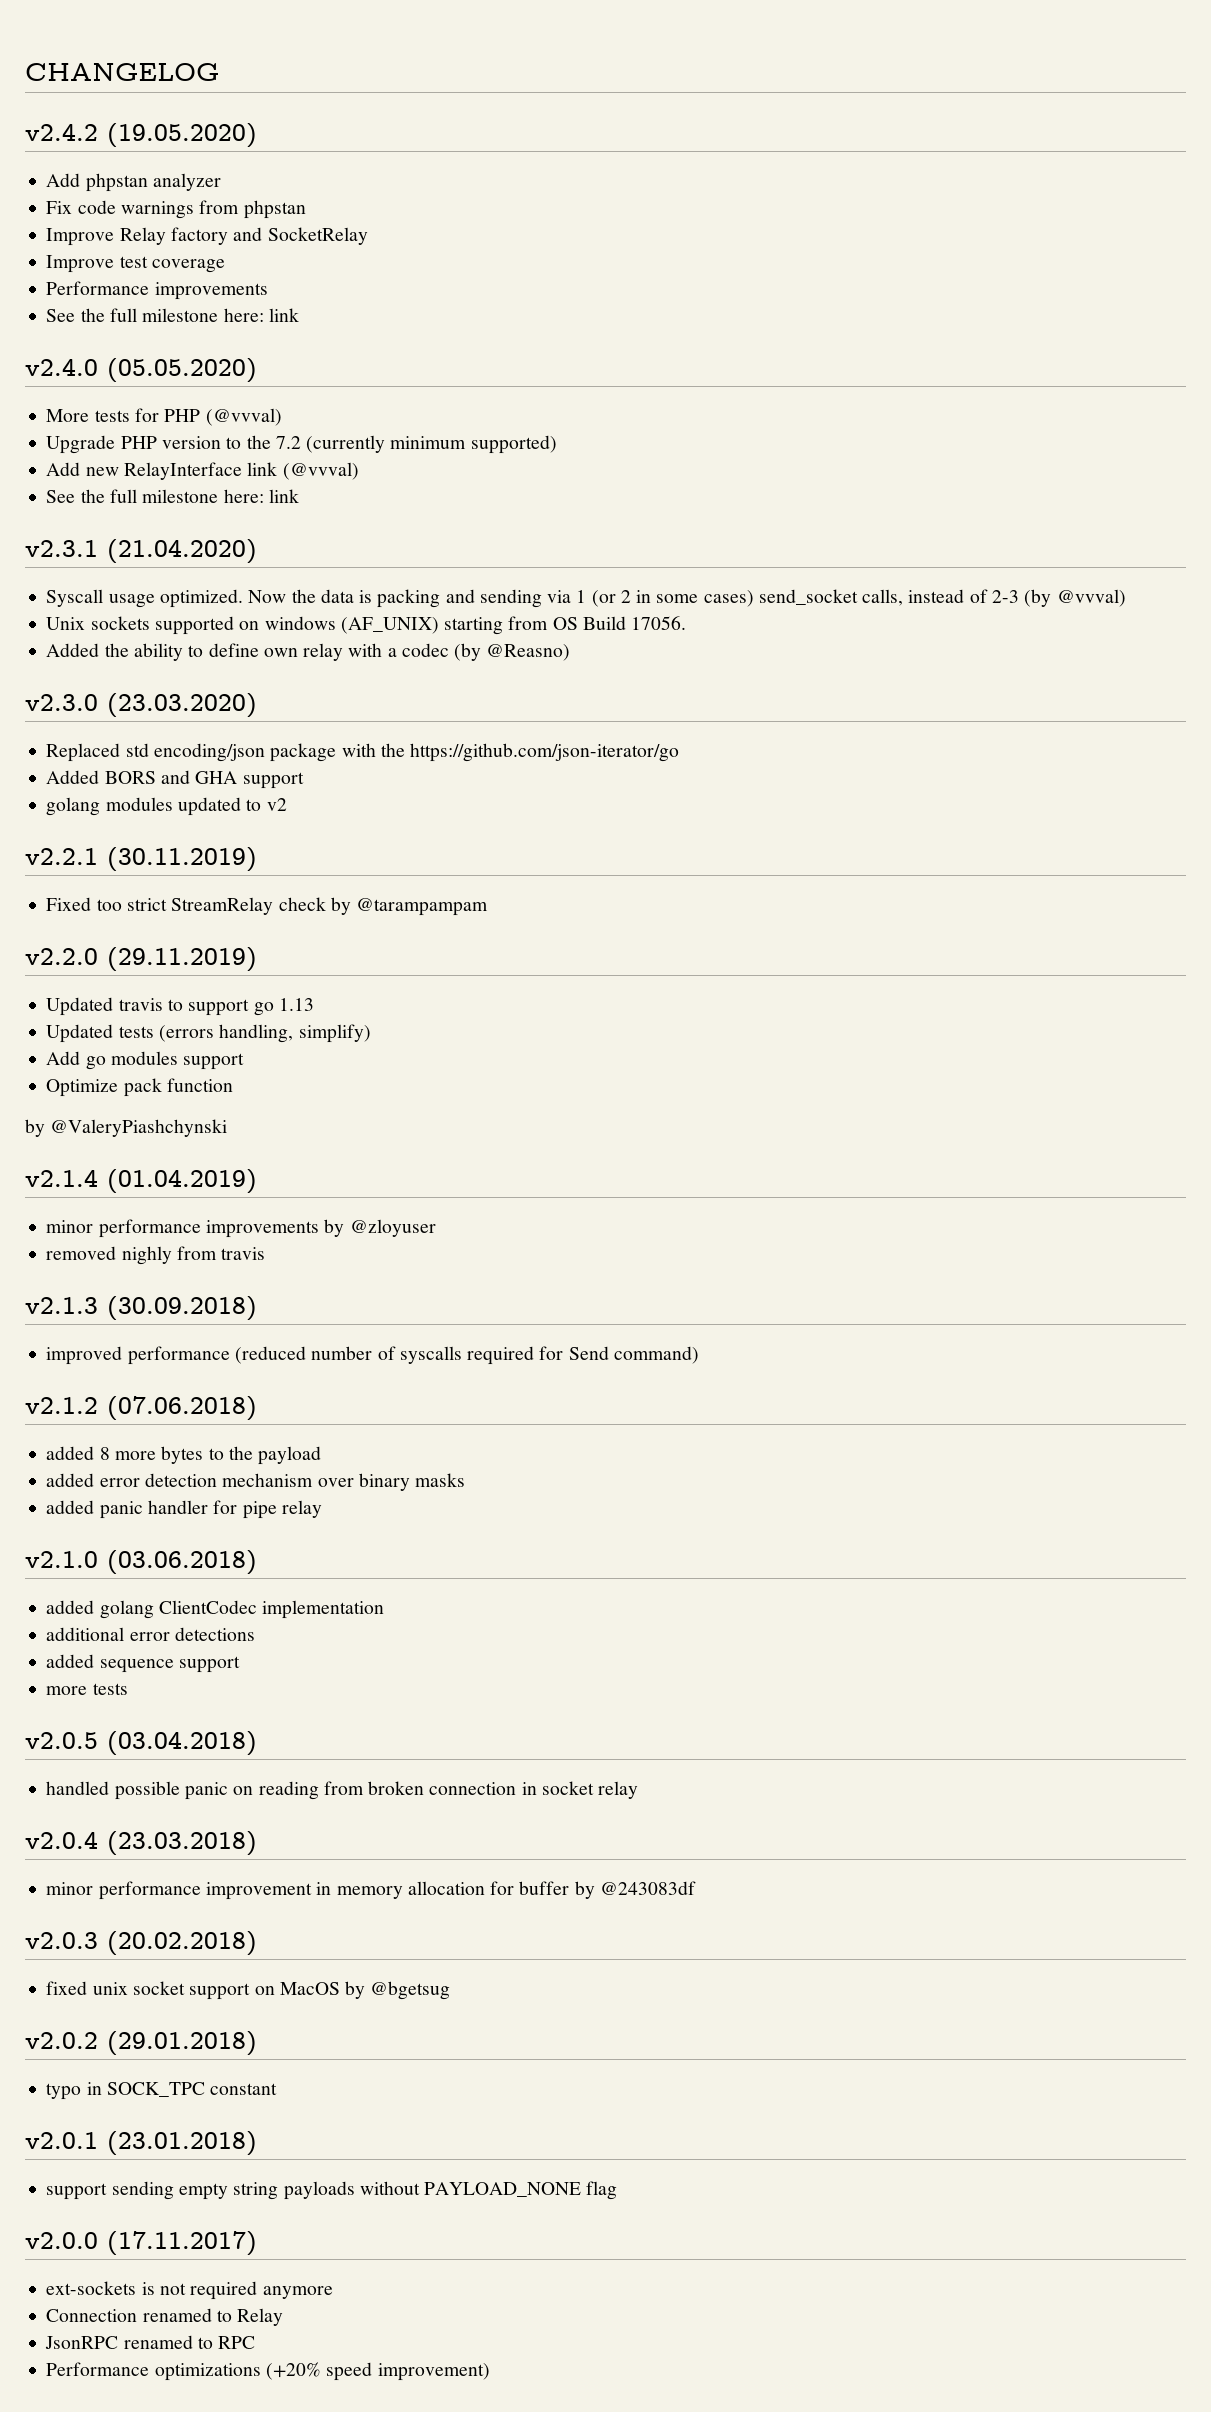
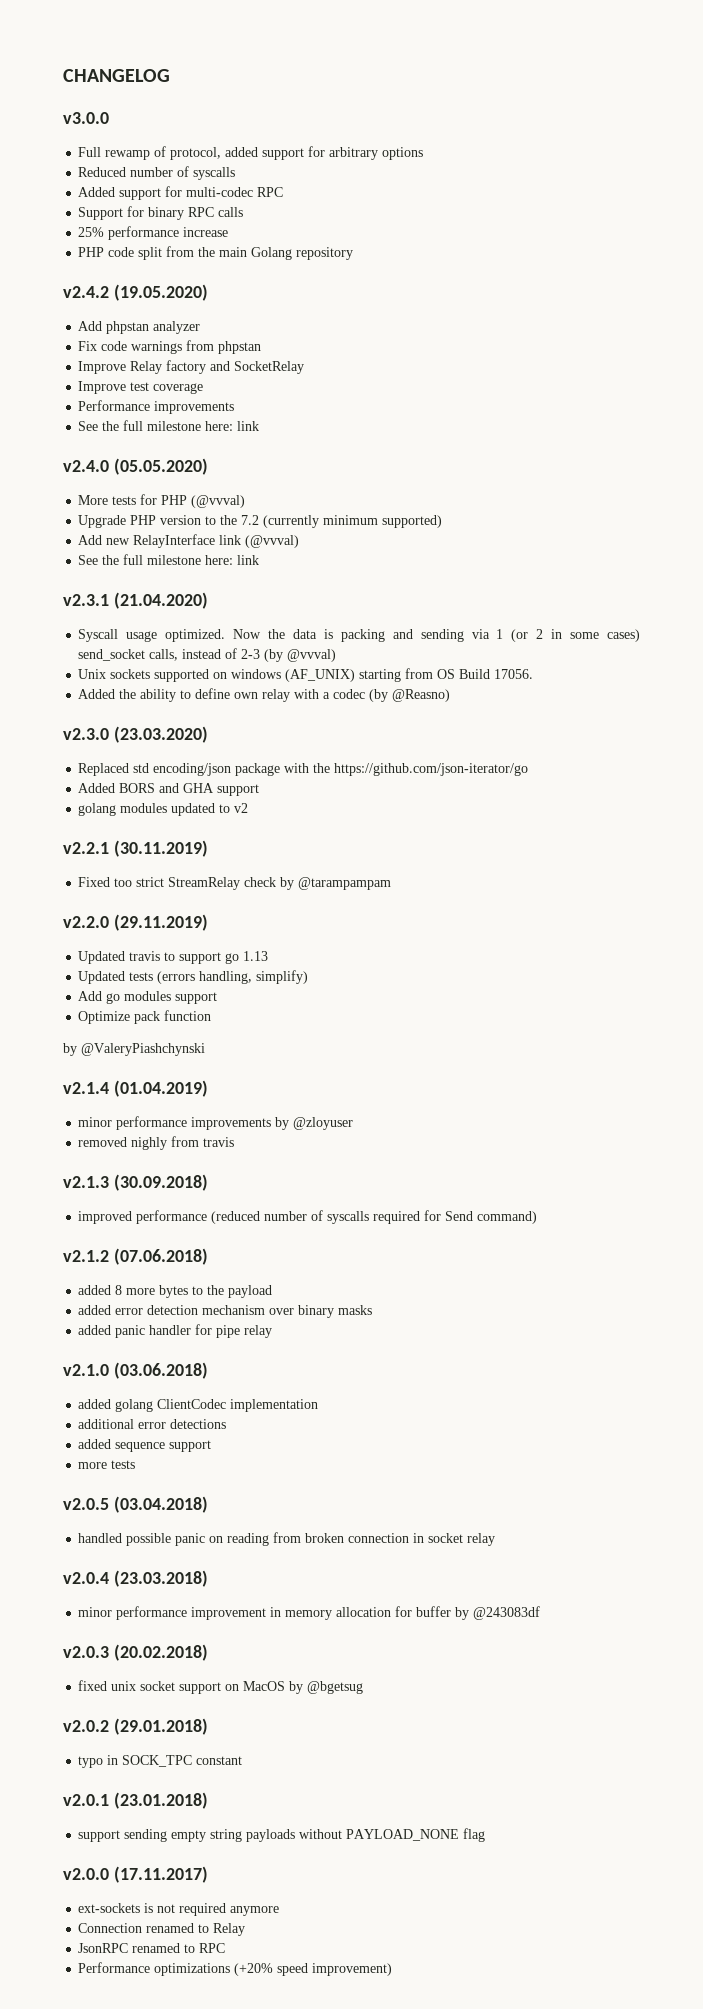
(219, 72) none -> [63,112,109,124] [78,146,424,160] [78,166,236,180] [78,186,284,200] [78,206,244,220] [78,226,229,240] [78,246,354,260] // v3.0.0 // Full rewamp of protocol, added support for arbitrary options // Reduced number of syscalls // Added support for multi-codec RPC // Support for binary RPC calls // 25% performance increase // PHP code split from the main Golang repository

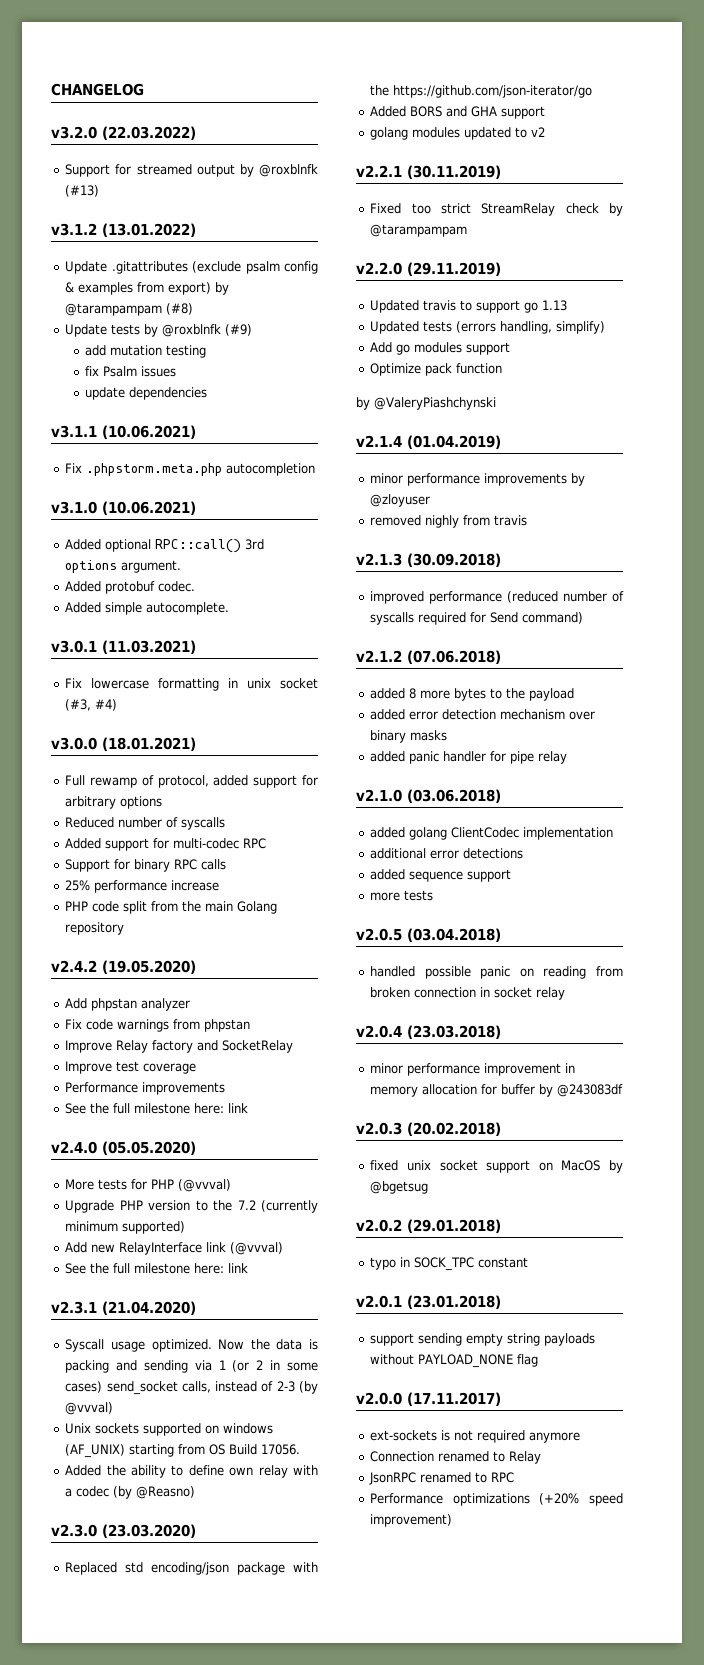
(170, 75) none -> [51,126,196,140] [65,164,318,177] [65,185,100,197] [51,223,196,237] [65,261,318,274] [65,282,230,295] [65,303,194,316] [65,324,253,337] [85,345,207,358] [85,366,177,377] [85,387,208,400] [51,425,196,439] [65,463,316,476] [51,501,196,515] [65,539,265,553] [65,560,182,573] [65,581,196,594] [65,602,230,615] [51,640,196,654] [65,678,318,691] [65,699,118,711] // v3.2.0 (22.03.2022) // Support for streamed output by @roxblnfk (#13) // v3.1.2 (13.01.2022) // Update .gitattributes (exclude psalm config & examples from export) by @tarampampam (#8) // Update tests by @roxblnfk (#9) // add mutation testing // fix Psalm issues // update dependencies // v3.1.1 (10.06.2021) // Fix .phpstorm.meta.php autocompletion // v3.1.0 (10.06.2021) // Added optional RPC::call() 3rd options argument. // Added protobuf codec. // Added simple autocomplete. // v3.0.1 (11.03.2021) // Fix lowercase formatting in unix socket (#3, #4)
(109, 118) none -> [102,737,196,751] (18.01.2021)

